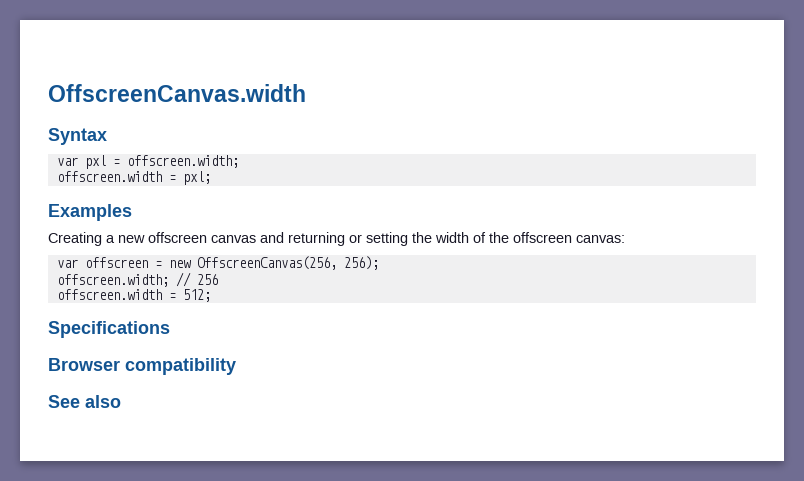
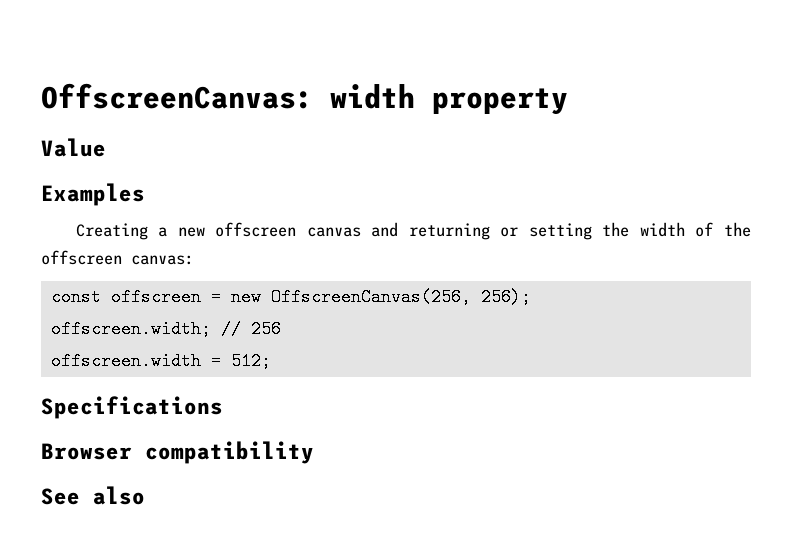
[48,84,306,102] [48,128,107,145] [56,155,239,169] [56,171,211,185] OffscreenCanvas.width // Syntax // var pxl = offscreen.width; // offscreen.width = pxl; -> [41,83,568,115] [41,138,106,157] OffscreenCanvas: width property // Value
[56,259,78,268] var -> [50,288,101,306] const

